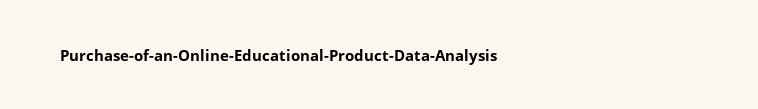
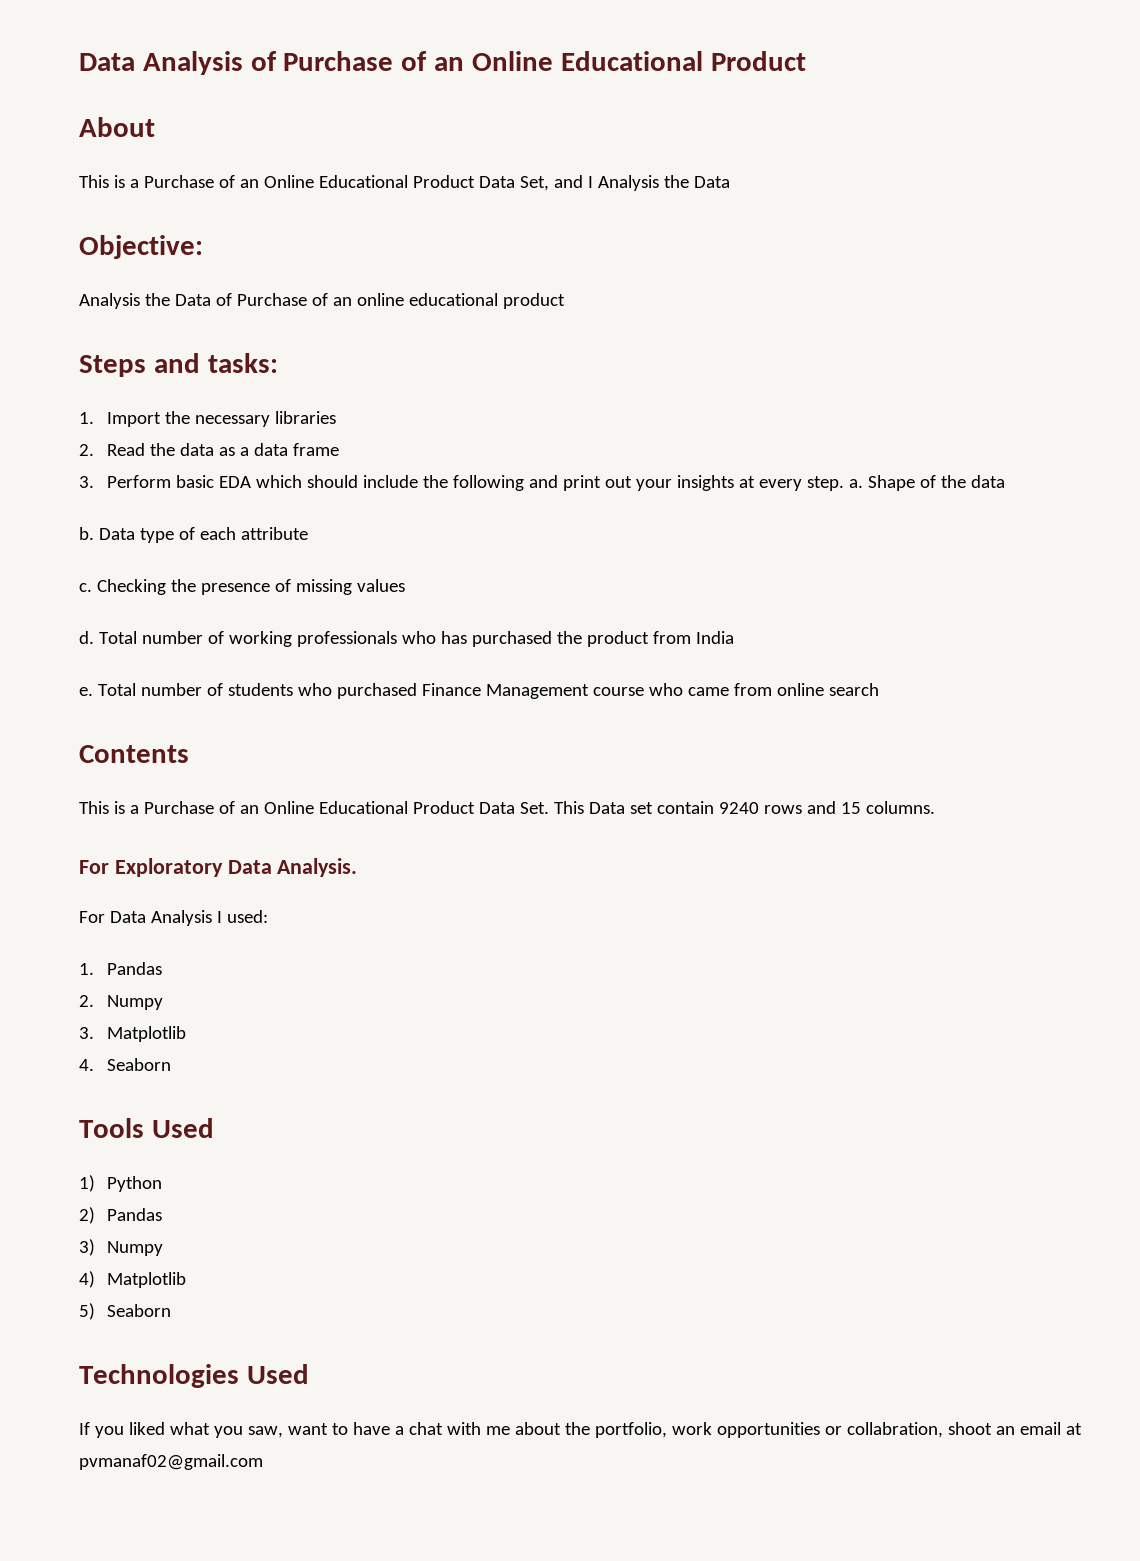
[60,49,497,65] Purchase-of-an-Online-Educational-Product-Data-Analysis -> [79,51,806,75] [79,117,155,137] [79,175,730,191] [79,235,203,259] [79,293,565,309] [79,353,278,377] [79,411,336,427] [79,443,339,456] [79,475,1005,491] [79,527,308,543] [79,579,405,595] [79,631,734,647] [79,683,879,699] [79,745,189,763] [79,801,935,814] [79,858,358,877] [79,910,268,926] [79,962,162,975] [79,995,163,1010] [79,1026,186,1042] [79,1058,171,1071] [79,1118,214,1138] [79,1175,162,1192] [79,1207,162,1224] [79,1239,163,1256] [79,1271,186,1288] [79,1303,171,1320] [79,1364,309,1388] [79,1422,1082,1438] [79,1454,263,1470] Data Analysis of Purchase of an Online Educational Product // About // This is a Purchase of an Online Educational Product Data Set, and I Analysis the Data // Objective: // Analysis the Data of Purchase of an online educational product // Steps and tasks: // 1. Import the necessary libraries // 2. Read the data as a data frame // 3. Perform basic EDA which should include the following and print out your insights at every step. a. Shape of the data // b. Data type of each attribute // c. Checking the presence of missing values // d. Total number of working professionals who has purchased the product from India // e. Total number of students who purchased Finance Management course who came from online search // Contents // This is a Purchase of an Online Educational Product Data Set. This Data set contain 9240 rows and 15 columns. // For Exploratory Data Analysis. // For Data Analysis I used: // 1. Pandas // 2. Numpy // 3. Matplotlib // 4. Seaborn // Tools Used // 1) Python // 2) Pandas // 3) Numpy // 4) Matplotlib // 5) Seaborn // Technologies Used // If you liked what you saw, want to have a chat with me about the portfolio, work opportunities or collabration, shoot an email at pvmanaf02@gmail.com

